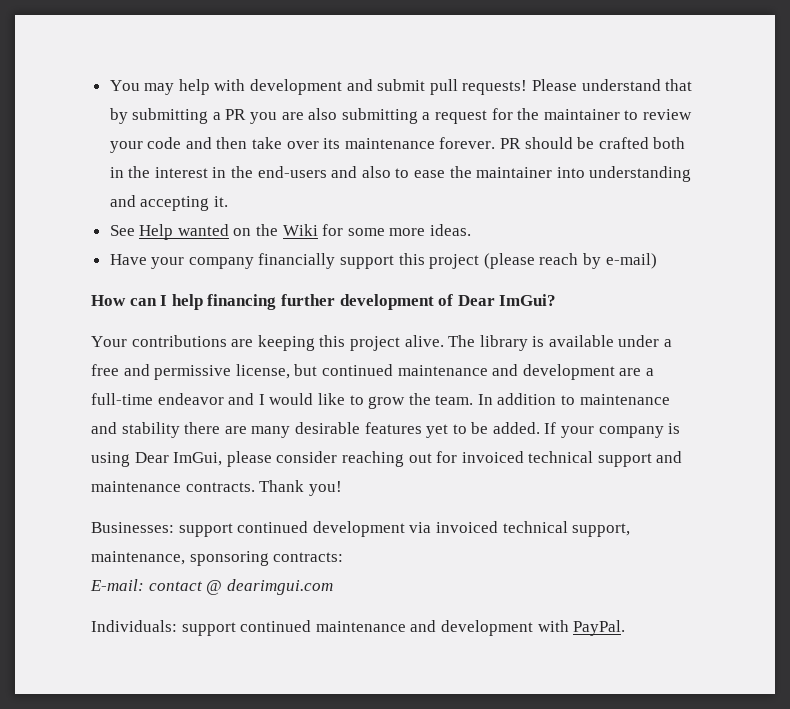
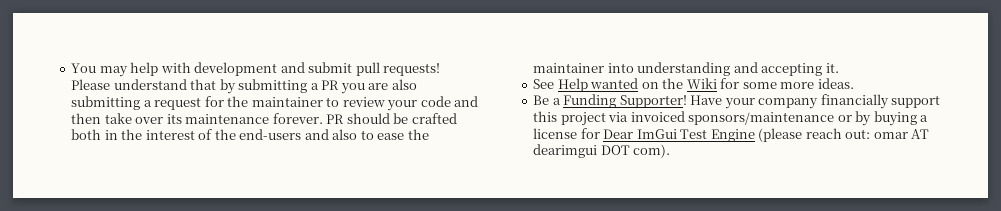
[212,167,227,178] in -> [198,129,213,140] of
(472, 230) none -> [533,94,687,108] Be a Funding Supporter!
[483,253,657,269] [91,294,557,310] [91,335,673,351] [91,364,654,380] [91,393,670,409] [91,422,681,438] [91,451,683,467] [91,480,342,496] [91,521,631,537] [91,551,344,566] [90,579,333,595] [91,620,626,636] (please reach by e-mail) // How can I help financing further development of Dear ImGui? // Your contributions are keeping this project alive. The library is available under a free and permissive license, but continued maintenance and development are a full-time endeavor and I would like to grow the team. In addition to maintenance and stability there are many desirable features yet to be added. If your company is using Dear ImGui, please consider reaching out for invoiced technical support and maintenance contracts. Thank you! // Businesses: support continued development via invoiced technical support, maintenance, sponsoring contracts: // E-mail: contact @ dearimgui.com // Individuals: support continued maintenance and development with PayPal. -> [608,111,929,126] [533,128,930,142] [533,144,671,158] via invoiced sponsors/maintenance or by buying a license for Dear ImGui Test Engine (please reach out: omar AT dearimgui DOT com).

